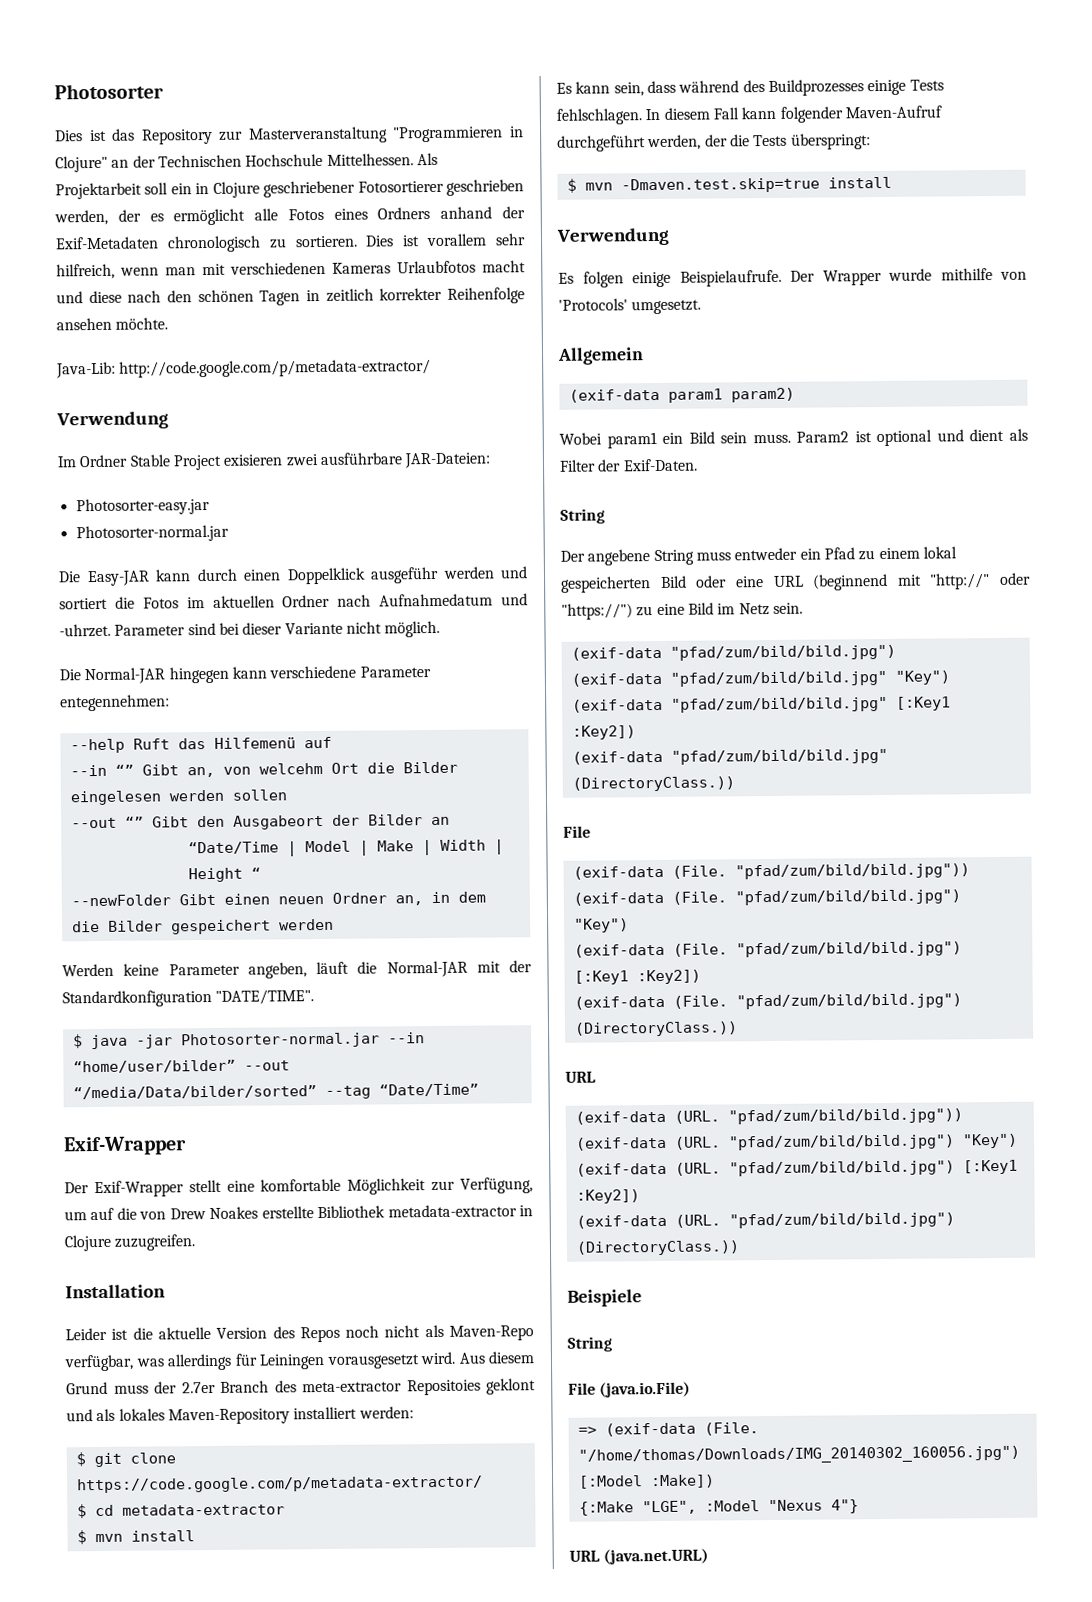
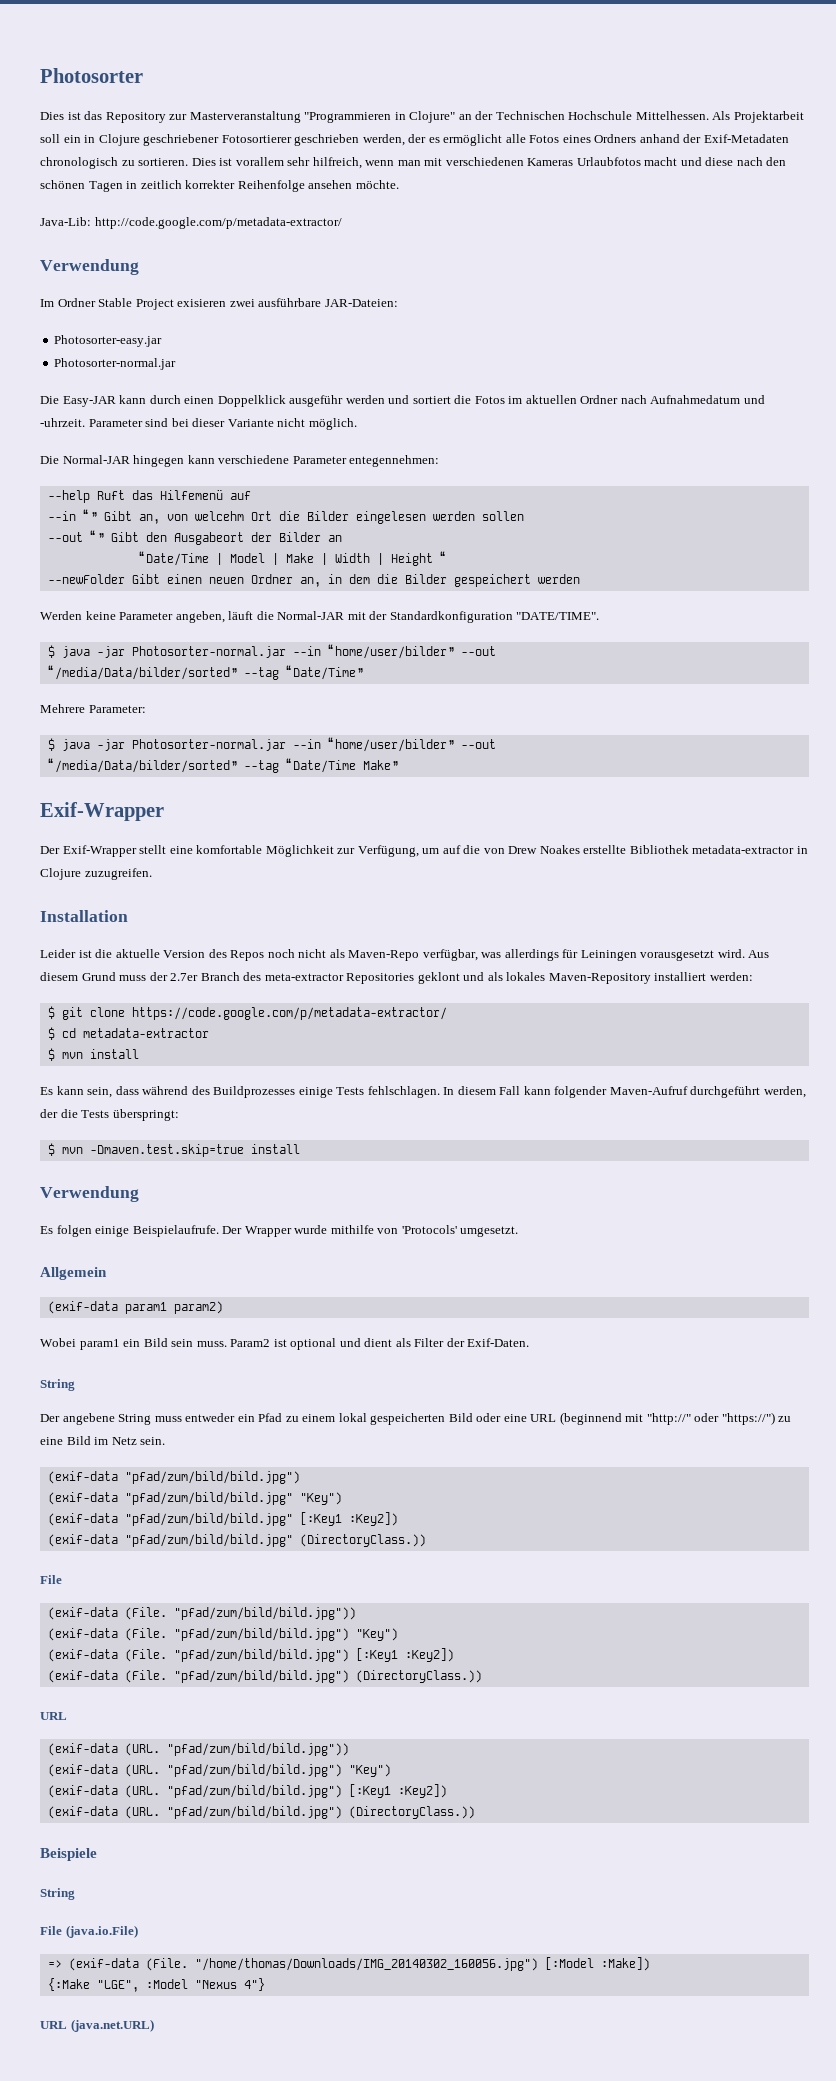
[59,623,111,638] -uhrzet. -> [40,418,85,427] -uhrzeit.
(479, 1090) none -> [40,704,146,713] [47,737,496,752] [47,758,398,773] // Mehrere Parameter: // $ java -jar Photosorter-normal.jar --in “home/user/bilder” --out // “/media/Data/bilder/sorted” --tag “Date/Time Make”
[406,1379,481,1396] Repositoies -> [346,973,415,984] Repositories

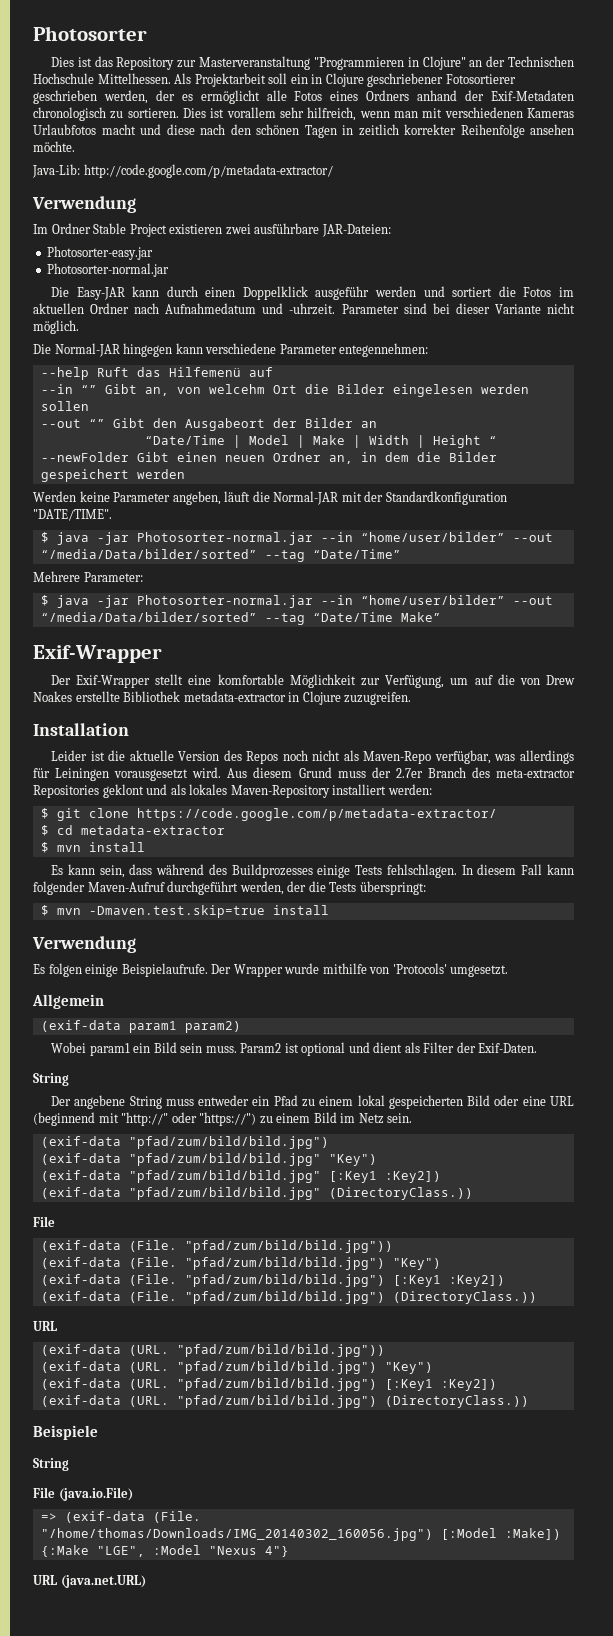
[177,299,227,307] exisieren -> [169,224,223,234] existieren
[40,1437,63,1445] eine -> [276,1113,311,1123] einem

